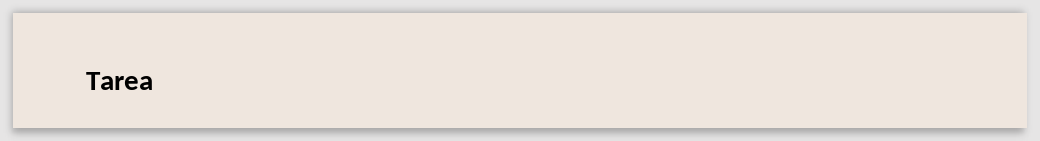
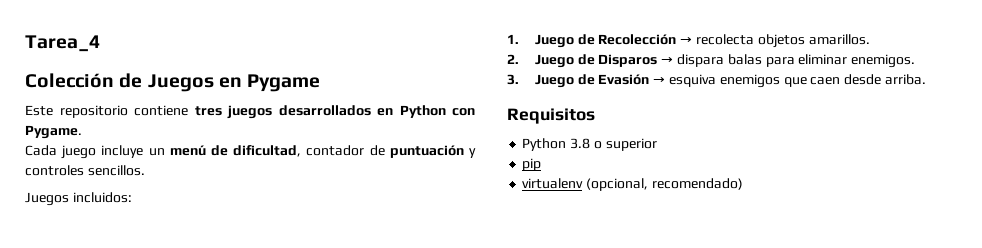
[86,72,153,90] Tarea -> [25,35,100,52] [25,73,321,92] [25,105,475,119] [25,125,82,139] [25,145,476,159] [25,165,145,176] [25,192,132,206] [507,34,870,48] [507,54,916,68] [507,74,926,88] [507,108,595,124] [522,138,657,151] [522,158,542,171] [522,178,743,191] Tarea_4 // Colección de Juegos en Pygame // Este repositorio contiene tres juegos desarrollados en Python con Pygame. // Cada juego incluye un menú de dificultad, contador de puntuación y controles sencillos. // Juegos incluidos: // 1. Juego de Recolección → recolecta objetos amarillos. // 2. Juego de Disparos → dispara balas para eliminar enemigos. // 3. Juego de Evasión → esquiva enemigos que caen desde arriba. // Requisitos // Python 3.8 o superior // pip // virtualenv (opcional, recomendado)

